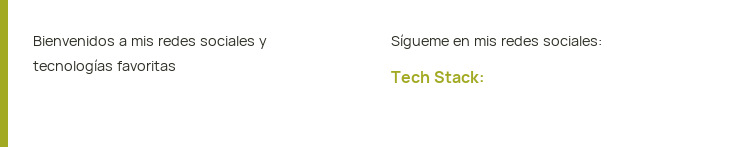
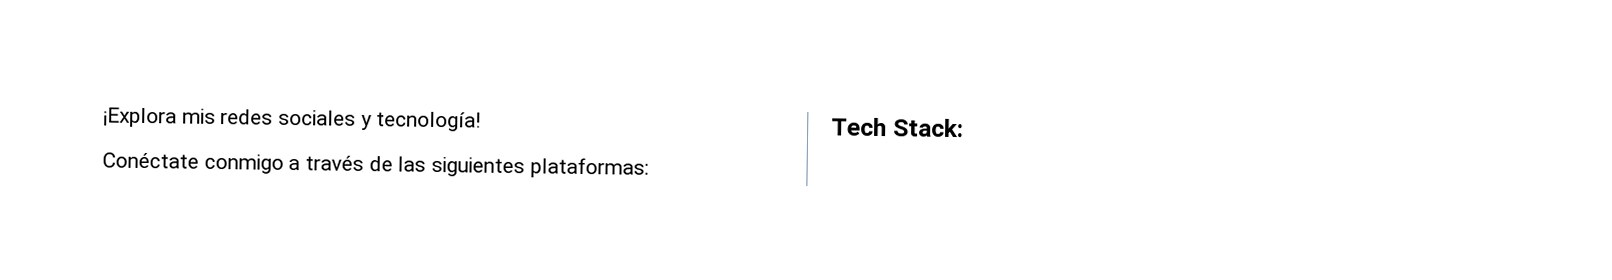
[33,36,127,46] Bienvenidos a -> [103,107,177,128] ¡Explora
[33,59,176,74] [391,34,602,49] tecnologías favoritas // Sígueme en mis redes sociales: -> [376,111,482,132] [102,152,649,179] tecnología! // Conéctate conmigo a través de las siguientes plataformas:

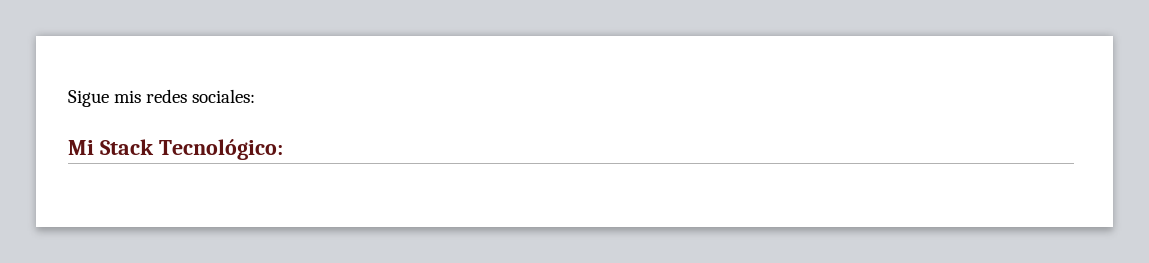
[103,107,177,128] ¡Explora -> [68,90,109,107] Sigue
[278,109,482,132] [102,152,649,179] [831,117,964,138] sociales y tecnología! // Conéctate conmigo a través de las siguientes plataformas: // Tech Stack: -> [192,89,256,103] [68,139,283,160] sociales: // Mi Stack Tecnológico:

